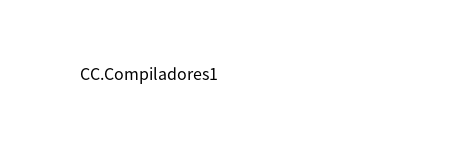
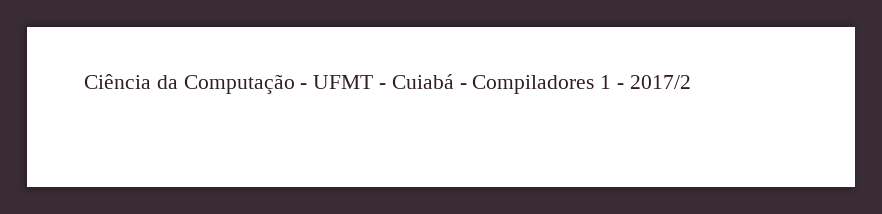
[80,67,218,84] CC.Compiladores1 -> [84,74,691,94] Ciência da Computação - UFMT - Cuiabá - Compiladores 1 - 2017/2

